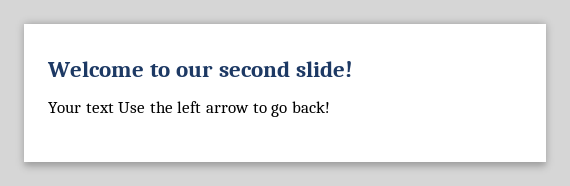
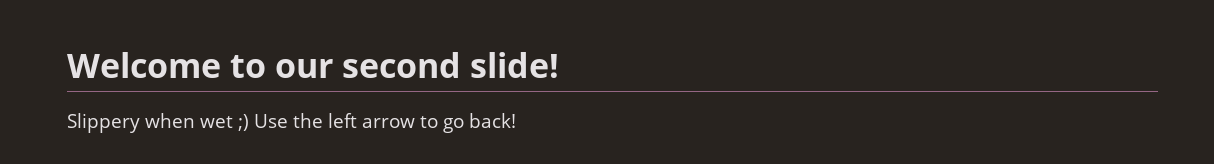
[48,102,114,113] Your text -> [67,113,249,133] Slippery when wet ;)

